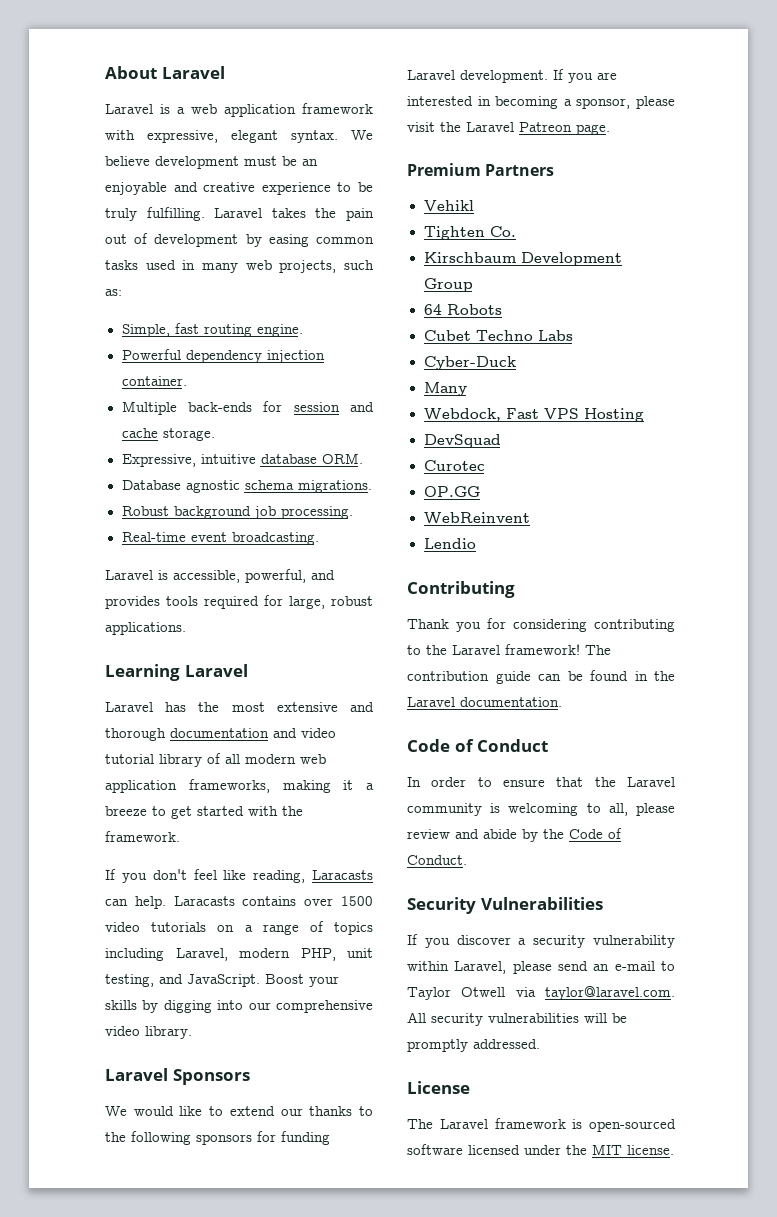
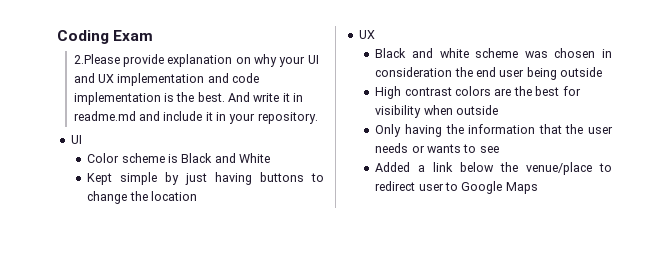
[105,66,225,79] [105,103,373,117] [105,130,373,143] [105,156,318,169] [105,182,373,195] [105,207,374,221] [105,233,374,247] [105,260,374,273] [105,289,122,296] [121,323,303,337] [121,349,325,363] [121,376,187,386] [121,401,374,415] [121,428,215,441] [121,453,363,467] [121,480,372,493] [121,506,353,519] [121,532,319,545] [105,569,335,583] [105,595,373,609] [105,622,186,635] [105,664,248,681] [105,702,374,712] [105,728,336,741] [105,753,326,767] [105,779,374,793] [105,806,303,819] [105,831,180,842] [105,869,373,883] [105,896,373,909] [105,921,373,935] [105,948,373,961] [105,974,339,987] [105,1000,373,1013] [105,1026,192,1039] [105,1068,250,1085] [105,1106,373,1116] [105,1131,330,1145] [407,69,617,83] [407,96,675,109] [407,122,610,135] [407,163,555,176] [423,200,474,211] [423,226,516,240] [423,252,622,266] [423,278,473,292] [423,304,502,315] [423,330,573,341] [423,356,516,370] [423,382,467,396] [423,408,644,422] [423,434,501,448] [423,460,485,471] [423,486,480,497] [423,512,530,524] [423,538,476,549] [407,581,515,598] [407,618,675,632] [407,644,611,655] [407,670,675,684] [407,697,562,707] [407,739,549,752] [407,777,675,787] [407,803,675,816] [407,828,622,842] [407,855,467,865] [407,897,603,914] [407,934,675,948] [407,961,675,974] [407,986,675,1000] [407,1012,627,1026] [407,1039,540,1052] [407,1081,470,1094] [407,1118,676,1132] [407,1144,674,1155] About Laravel // Laravel is a web application framework with expressive, elegant syntax. We believe development must be an enjoyable and creative experience to be truly fulfilling. Laravel takes the pain out of development by easing common tasks used in many web projects, such as: // Simple, fast routing engine. // Powerful dependency injection container. // Multiple back-ends for session and cache storage. // Expressive, intuitive database ORM. // Database agnostic schema migrations. // Robust background job processing. // Real-time event broadcasting. // Laravel is accessible, powerful, and provides tools required for large, robust applications. // Learning Laravel // Laravel has the most extensive and thorough documentation and video tutorial library of all modern web application frameworks, making it a breeze to get started with the framework. // If you don't feel like reading, Laracasts can help. Laracasts contains over 1500 video tutorials on a range of topics including Laravel, modern PHP, unit testing, and JavaScript. Boost your skills by digging into our comprehensive video library. // Laravel Sponsors // We would like to extend our thanks to the following sponsors for funding Laravel development. If you are interested in becoming a sponsor, please visit the Laravel Patreon page. // Premium Partners // Vehikl // Tighten Co. // Kirschbaum Development Group // 64 Robots // Cubet Techno Labs // Cyber-Duck // Many // Webdock, Fast VPS Hosting // DevSquad // Curotec // OP.GG // WebReinvent // Lendio // Contributing // Thank you for considering contributing to the Laravel framework! The contribution guide can be found in the Laravel documentation. // Code of Conduct // In order to ensure that the Laravel community is welcoming to all, please review and abide by the Code of Conduct. // Security Vulnerabilities // If you discover a security vulnerability within Laravel, please send an e-mail to Taylor Otwell via taylor@laravel.com. All security vulnerabilities will be promptly addressed. // License // The Laravel framework is open-sourced software licensed under the MIT license. -> [57,30,154,44] [73,54,319,67] [73,73,260,86] [73,92,304,105] [73,111,318,124] [70,135,82,144] [87,153,271,163] [87,172,324,185] [87,191,198,204] [358,30,375,39] [375,48,612,58] [375,67,603,80] [375,86,581,99] [375,105,499,118] [375,124,613,137] [375,143,499,153] [375,162,612,175] [375,181,538,194] Coding Exam // 2.Please provide explanation on why your UI and UX implementation and code implementation is the best. And write it in readme.md and include it in your repository. // UI // Color scheme is Black and White // Kept simple by just having buttons to change the location // UX // Black and white scheme was chosen in consideration the end user being outside // High contrast colors are the best for visibility when outside // Only having the information that the user needs or wants to see // Added a link below the venue/place to redirect user to Google Maps

